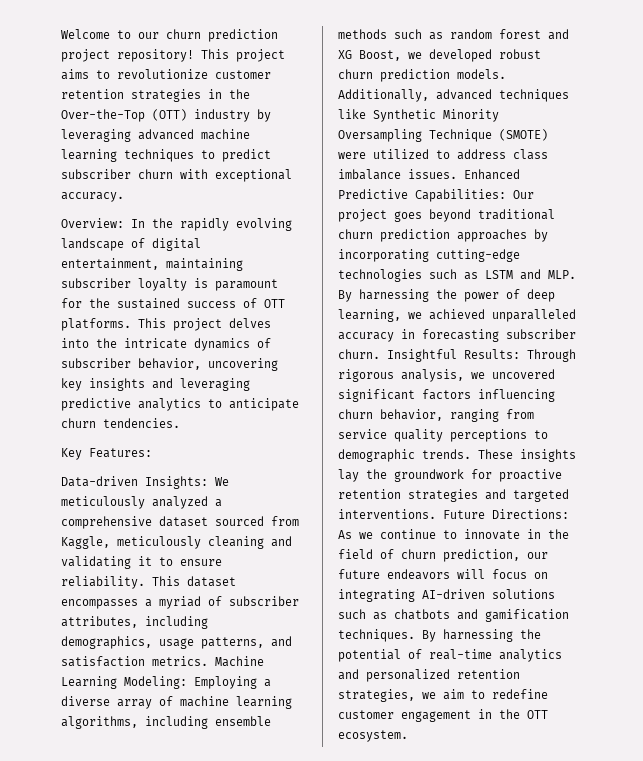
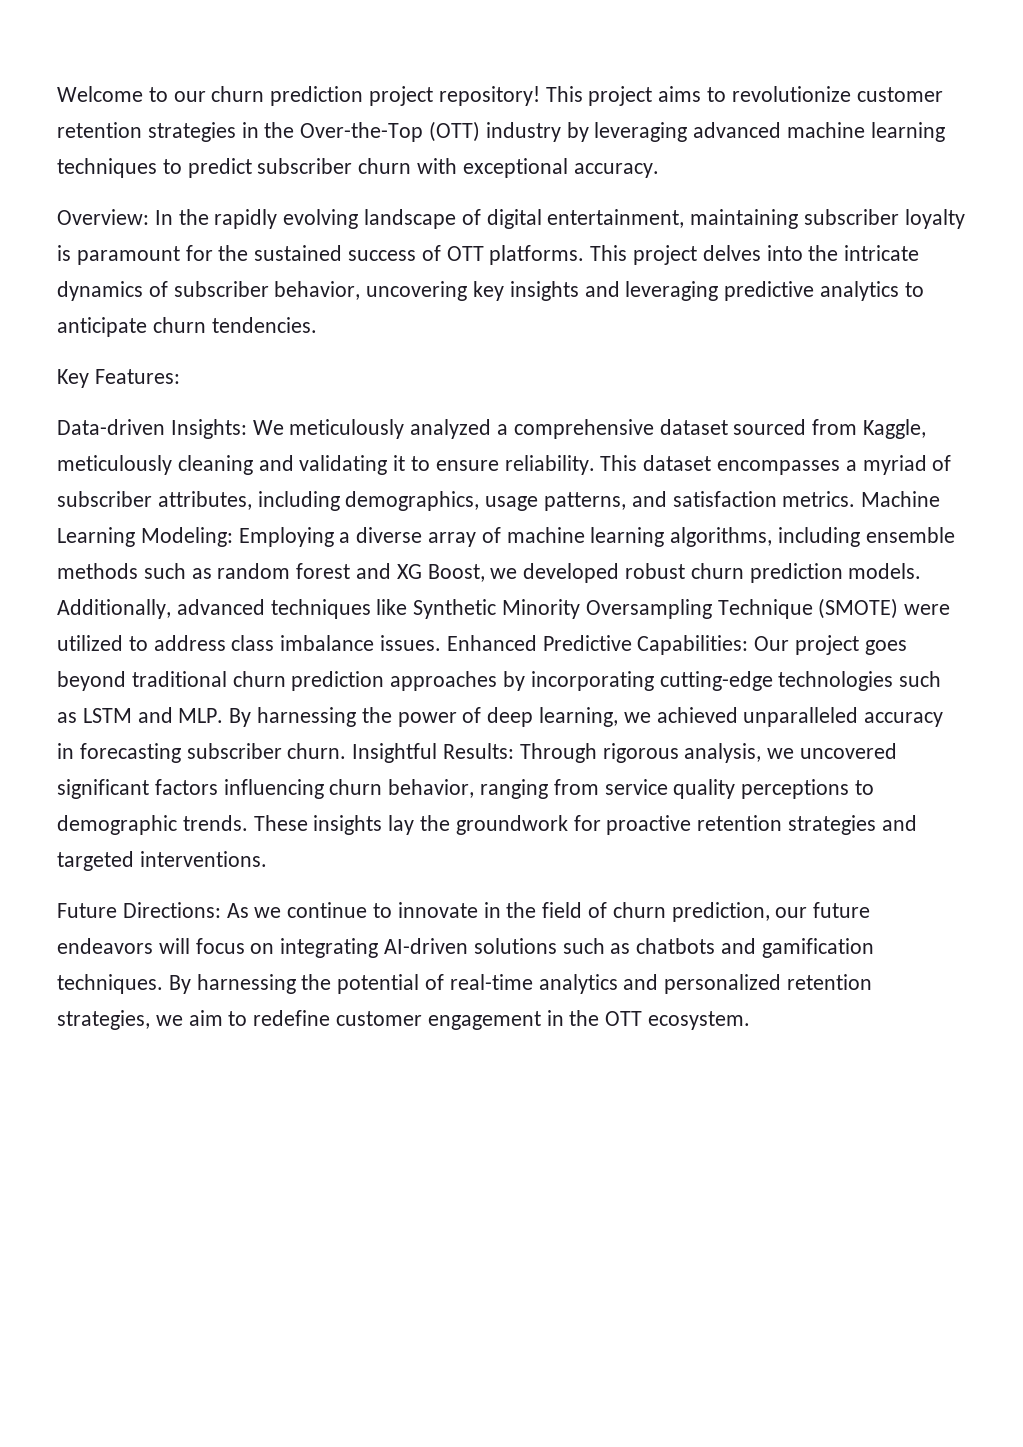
(436, 514) none -> (267, 859) //

